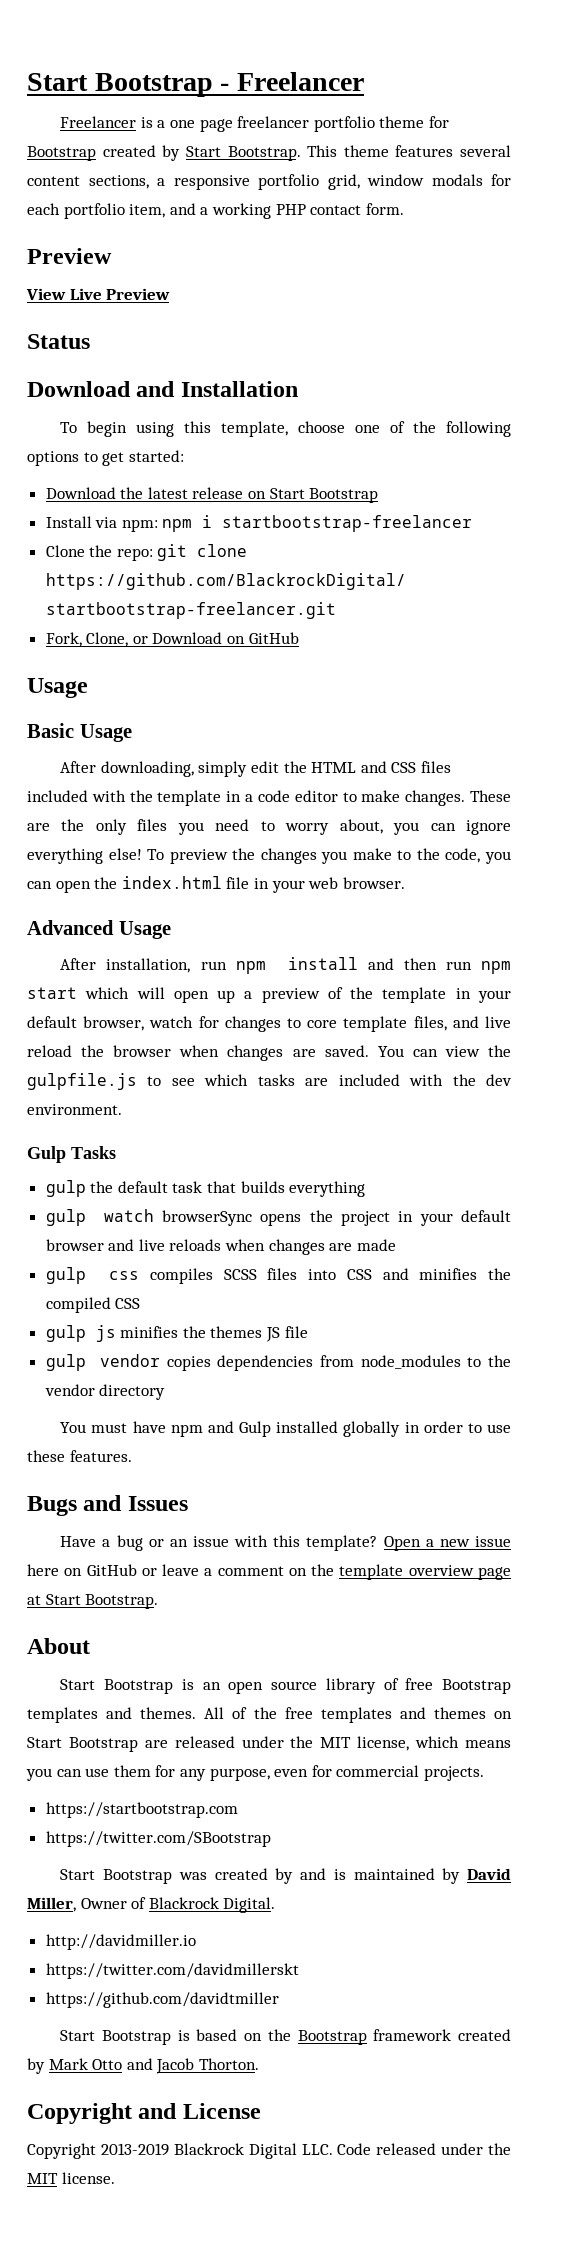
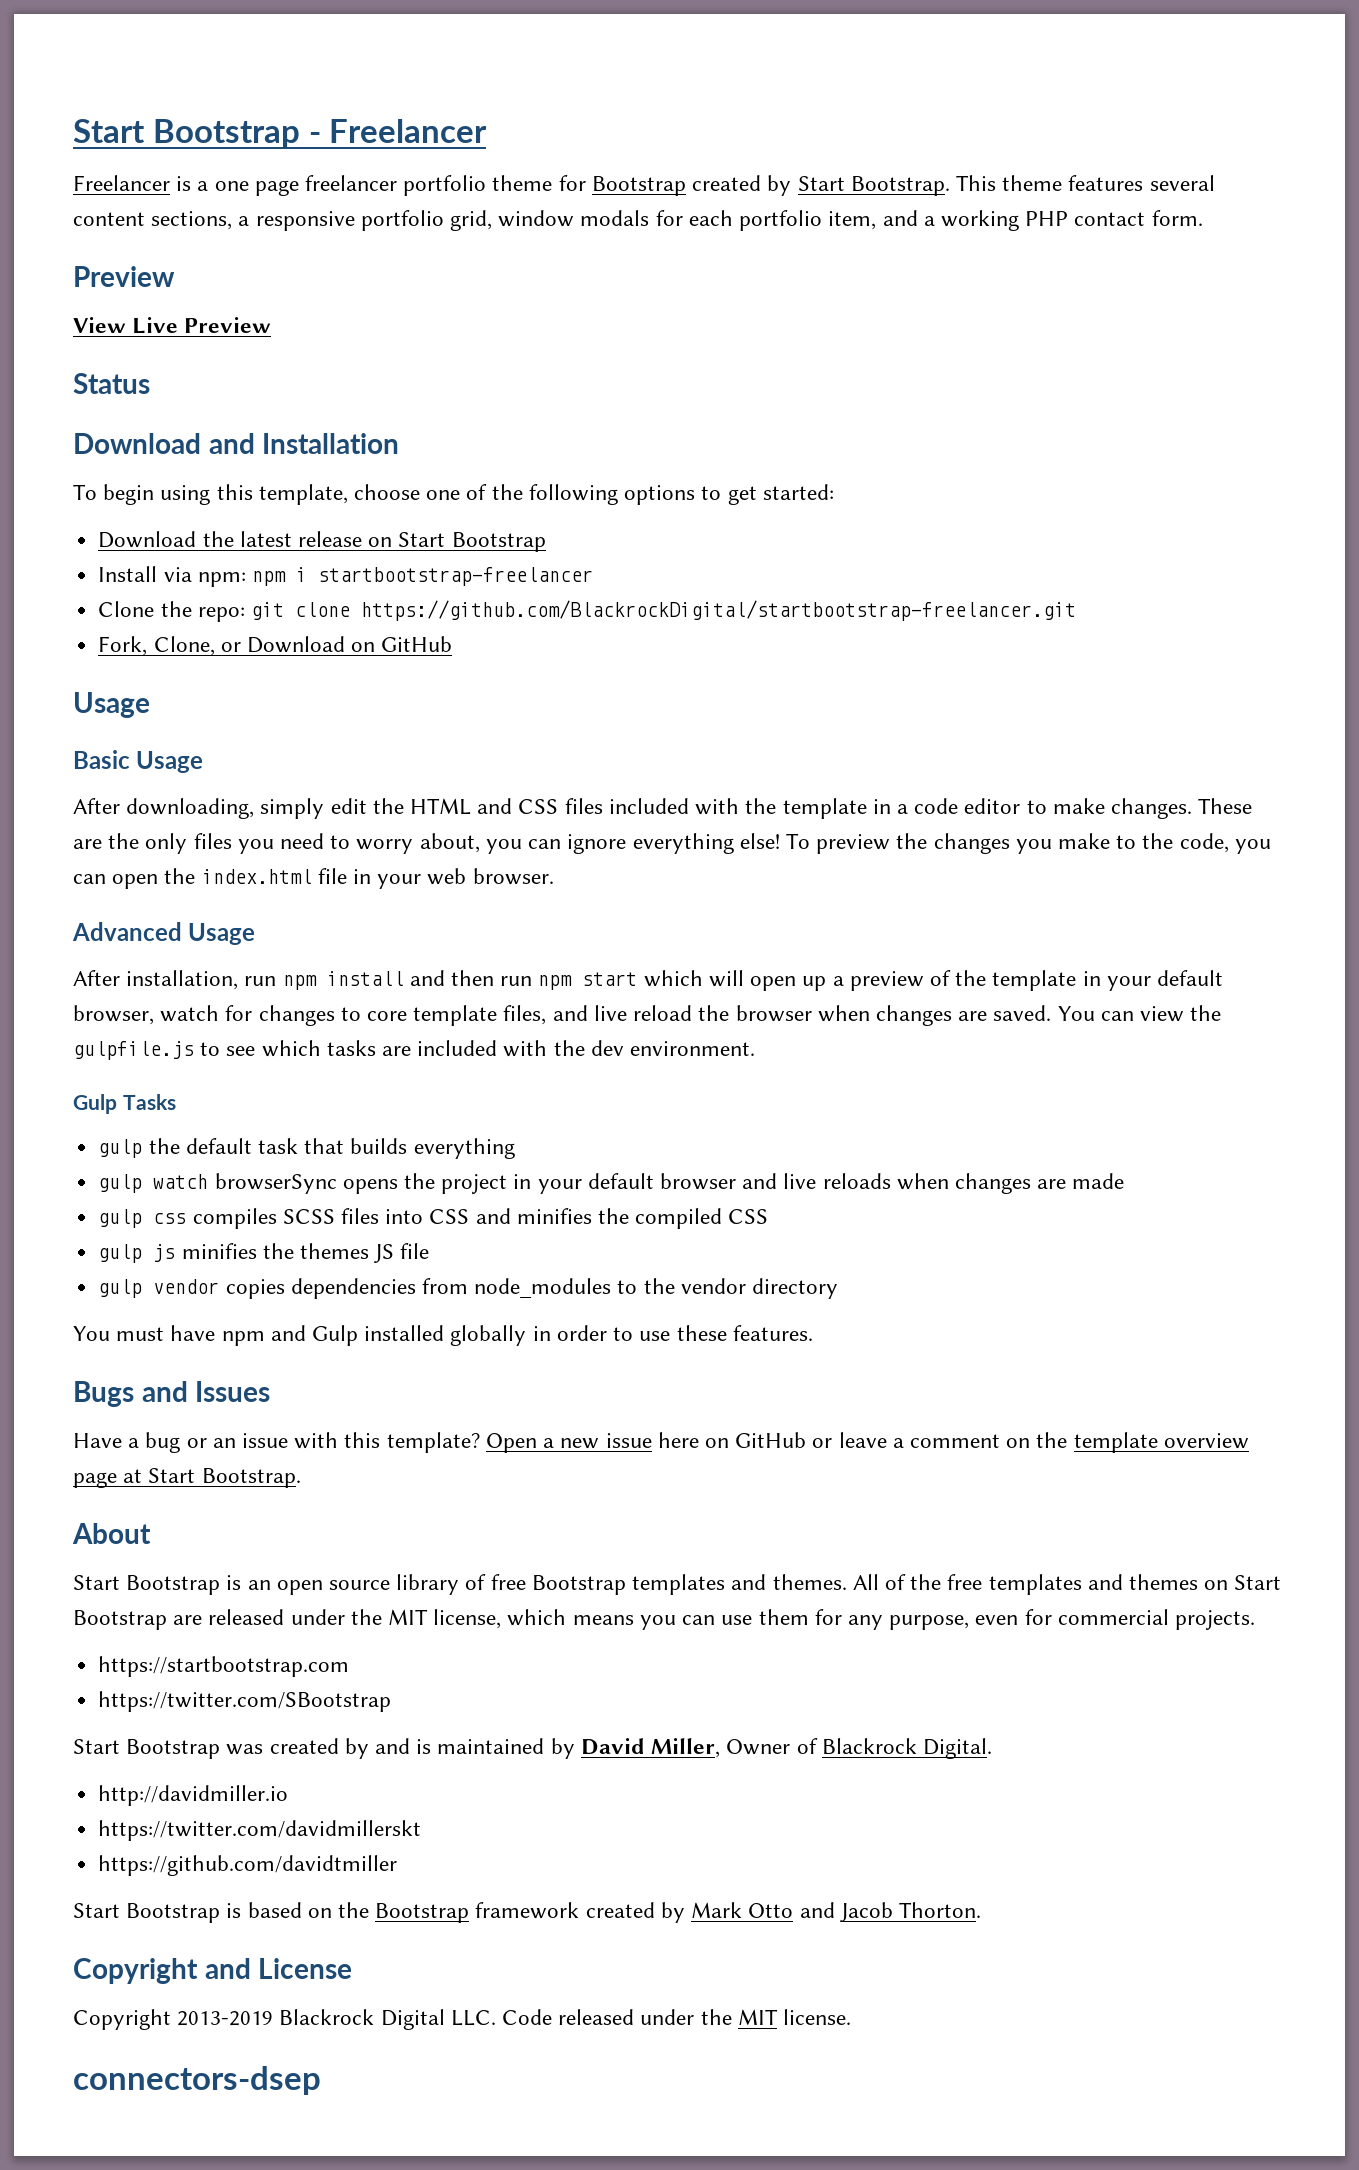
(115, 2178) none -> [73,2066,321,2095] // connectors-dsep

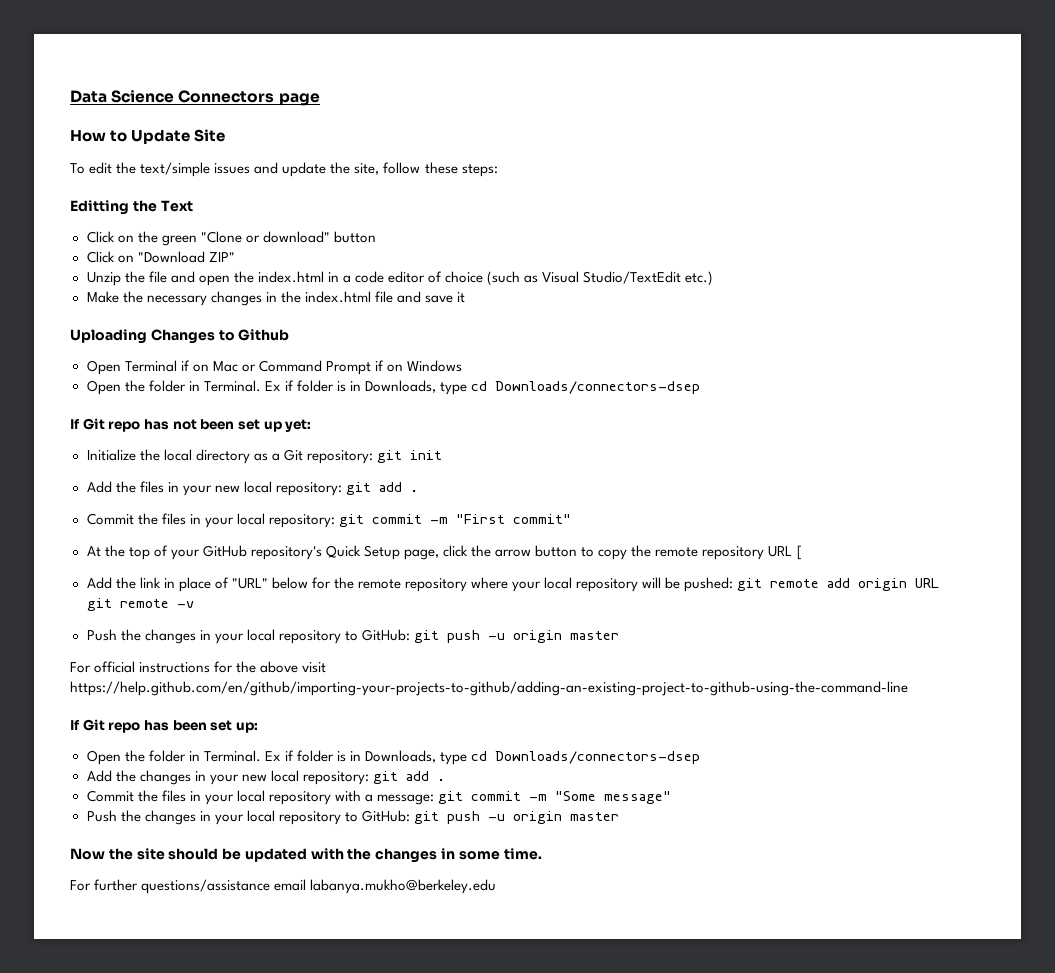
[73,119,488,148] [73,175,1215,196] [73,210,1203,231] [73,266,175,287] [73,317,272,334] [73,373,150,394] [73,433,400,454] [73,484,834,505] [98,531,546,552] [98,566,593,587] [98,600,1076,622] [98,636,453,656] [73,692,150,718] [73,750,204,773] [73,798,1253,819] [73,833,1271,854] [73,868,554,889] [72,922,256,945] [73,970,1223,991] [73,1005,1222,1026] [73,1040,756,1060] [73,1094,176,1114] [98,1138,515,1159] [98,1173,1125,1194] [98,1208,769,1229] [98,1243,430,1263] [98,1278,838,1299] [73,1325,813,1346] [73,1381,271,1407] [73,1432,1249,1453] [73,1468,301,1488] [72,1523,151,1544] [73,1574,1282,1595] [73,1609,1255,1630] [98,1656,350,1677] [98,1691,392,1712] [73,1738,992,1759] [98,1785,289,1806] [98,1820,422,1841] [98,1855,398,1876] [73,1902,981,1923] [73,1958,353,1984] [73,2009,852,2030] [73,2066,321,2095] Start Bootstrap - Freelancer // Freelancer is a one page freelancer portfolio theme for Bootstrap created by Start Bootstrap. This theme features several content sections, a responsive portfolio grid, window modals for each portfolio item, and a working PHP contact form. // Preview // View Live Preview // Status // Download and Installation // To begin using this template, choose one of the following options to get started: // Download the latest release on Start Bootstrap // Install via npm: npm i startbootstrap-freelancer // Clone the repo: git clone https://github.com/BlackrockDigital/startbootstrap-freelancer.git // Fork, Clone, or Download on GitHub // Usage // Basic Usage // After downloading, simply edit the HTML and CSS files included with the template in a code editor to make changes. These are the only files you need to worry about, you can ignore everything else! To preview the changes you make to the code, you can open the index.html file in your web browser. // Advanced Usage // After installation, run npm install and then run npm start which will open up a preview of the template in your default browser, watch for changes to core template files, and live reload the browser when changes are saved. You can view the gulpfile.js to see which tasks are included with the dev environment. // Gulp Tasks // gulp the default task that builds everything // gulp watch browserSync opens the project in your default browser and live reloads when changes are made // gulp css compiles SCSS files into CSS and minifies the compiled CSS // gulp js minifies the themes JS file // gulp vendor copies dependencies from node_modules to the vendor directory // You must have npm and Gulp installed globally in order to use these features. // Bugs and Issues // Have a bug or an issue with this template? Open a new issue here on GitHub or leave a comment on the template overview page at Start Bootstrap. // About // Start Bootstrap is an open source library of free Bootstrap templates and themes. All of the free templates and themes on Start Bootstrap are released under the MIT license, which means you can use them for any purpose, even for commercial projects. // https://startbootstrap.com // https://twitter.com/SBootstrap // Start Bootstrap was created by and is maintained by David Miller, Owner of Blackrock Digital. // http://davidmiller.io // https://twitter.com/davidmillerskt // https://github.com/davidtmiller // Start Bootstrap is based on the Bootstrap framework created by Mark Otto and Jacob Thorton. // Copyright and License // Copyright 2013-2019 Blackrock Digital LLC. Code released under the MIT license. // connectors-dsep -> [70,90,320,106] [70,129,226,144] [70,162,498,177] [70,200,193,215] [86,231,376,246] [86,251,235,263] [86,271,714,286] [86,291,466,306] [70,329,290,344] [86,360,463,375] [86,380,701,395] [70,418,312,432] [86,449,442,464] [86,481,418,496] [86,513,571,528] [86,545,802,560] [86,577,940,592] [86,598,194,611] [86,629,619,644] [70,661,327,673] [70,681,908,696] [70,719,258,733] [86,750,701,765] [86,770,445,785] [86,790,671,805] [86,810,619,825] [70,848,542,863] [70,879,497,894] Data Science Connectors page // How to Update Site // To edit the text/simple issues and update the site, follow these steps: // Editting the Text // Click on the green "Clone or download" button // Click on "Download ZIP" // Unzip the file and open the index.html in a code editor of choice (such as Visual Studio/TextEdit etc.) // Make the necessary changes in the index.html file and save it // Uploading Changes to Github // Open Terminal if on Mac or Command Prompt if on Windows // Open the folder in Terminal. Ex if folder is in Downloads, type cd Downloads/connectors-dsep // If Git repo has not been set up yet: // Initialize the local directory as a Git repository: git init // Add the files in your new local repository: git add . // Commit the files in your local repository: git commit -m "First commit" // At the top of your GitHub repository's Quick Setup page, click the arrow button to copy the remote repository URL [ // Add the link in place of "URL" below for the remote repository where your local repository will be pushed: git remote add origin URL git remote -v // Push the changes in your local repository to GitHub: git push -u origin master // For official instructions for the above visit https://help.github.com/en/github/importing-your-projects-to-github/adding-an-existing-project-to-github-using-the-command-line // If Git repo has been set up: // Open the folder in Terminal. Ex if folder is in Downloads, type cd Downloads/connectors-dsep // Add the changes in your new local repository: git add . // Commit the files in your local repository with a message: git commit -m "Some message" // Push the changes in your local repository to GitHub: git push -u origin master // Now the site should be updated with the changes in some time. // For further questions/assistance email labanya.mukho@berkeley.edu

